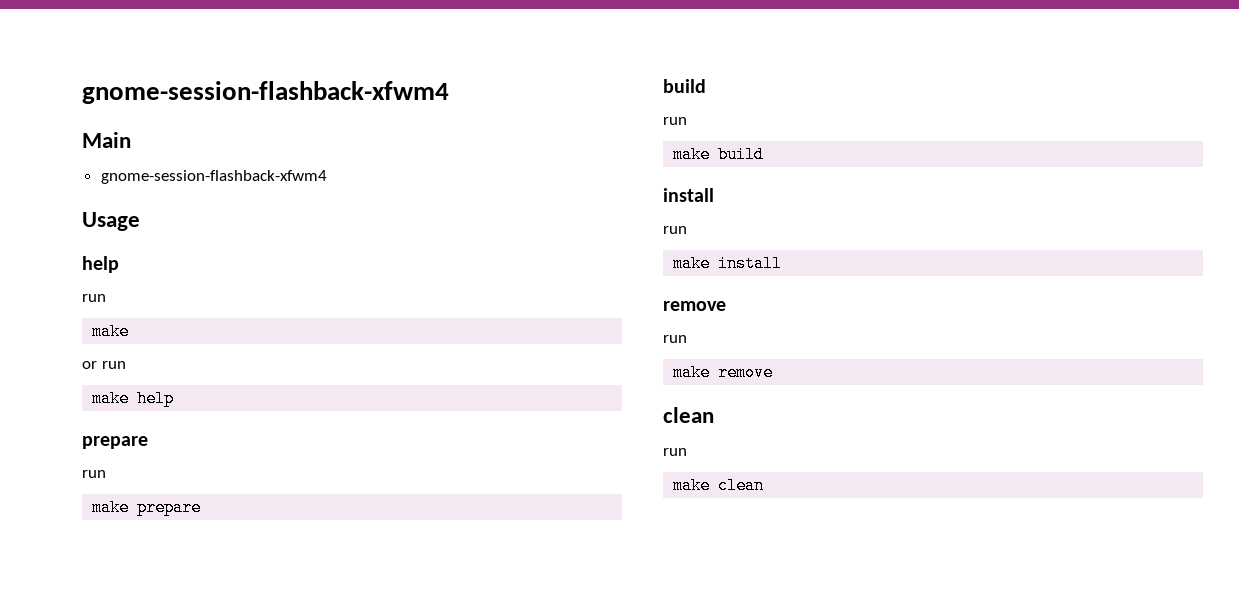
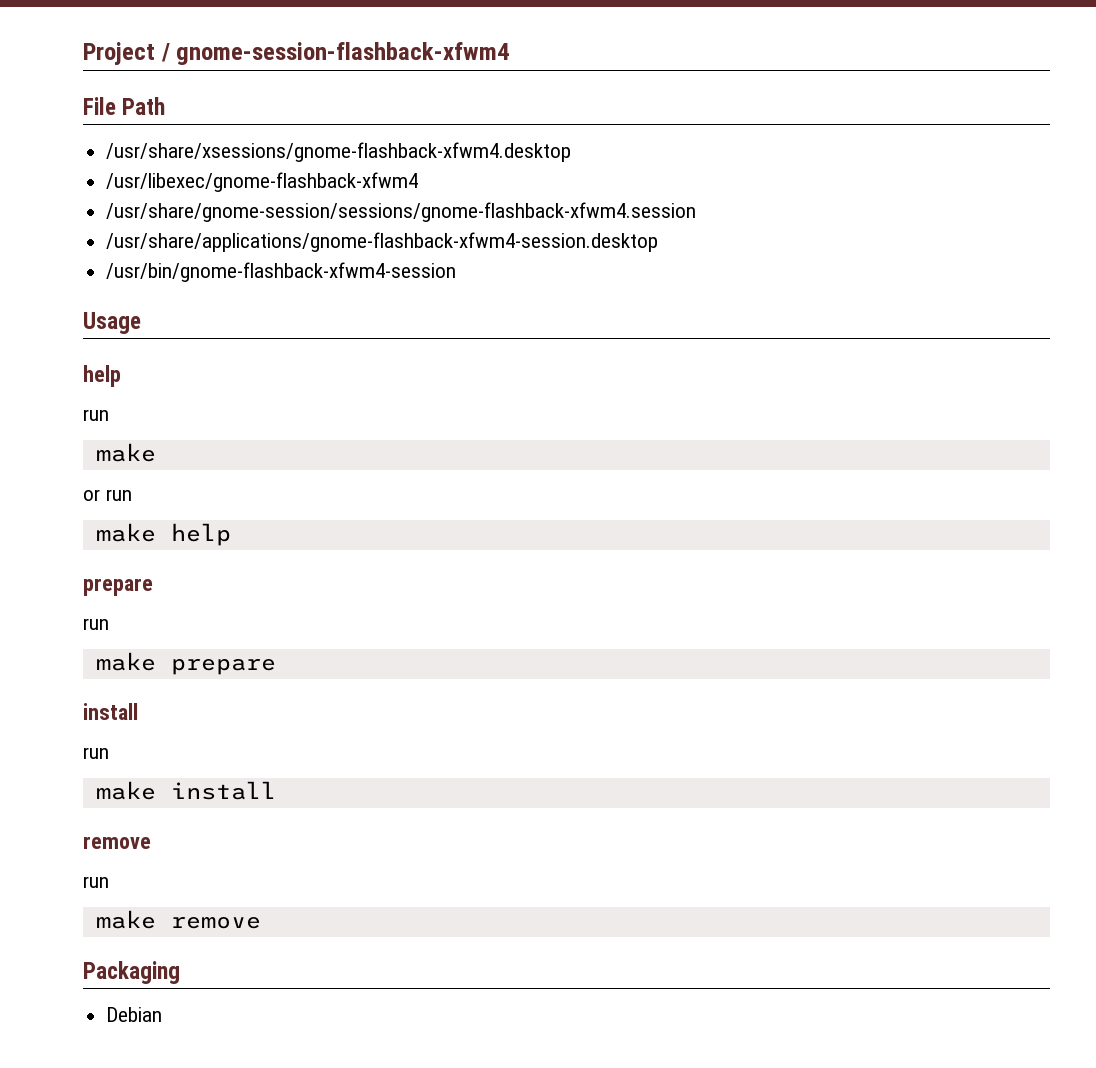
[82,81,449,104] [82,132,131,148] [100,170,327,184] gnome-session-flashback-xfwm4 // Main // gnome-session-flashback-xfwm4 -> [83,42,510,65] [83,97,166,115] [106,142,572,162] [106,172,419,192] [106,202,697,222] [106,232,659,252] [106,262,457,282] Project / gnome-session-flashback-xfwm4 // File Path // /usr/share/xsessions/gnome-flashback-xfwm4.desktop // /usr/libexec/gnome-flashback-xfwm4 // /usr/share/gnome-session/sessions/gnome-flashback-xfwm4.session // /usr/share/applications/gnome-flashback-xfwm4-session.desktop // /usr/bin/gnome-flashback-xfwm4-session
[663,79,706,93] [663,117,687,125] [673,146,765,163] // build // run // make build -> (276, 666) none
[663,407,714,423] [663,448,687,456] [673,477,765,494] clean // run // make clean -> [83,961,180,984] [106,1007,163,1022] Packaging // Debian

